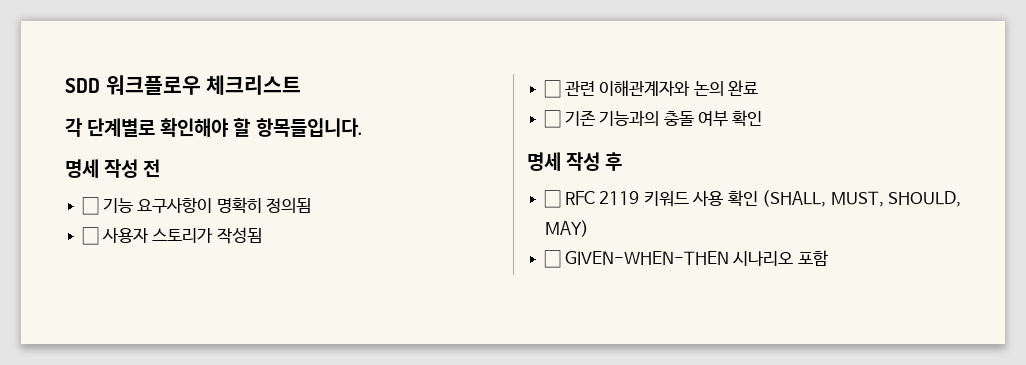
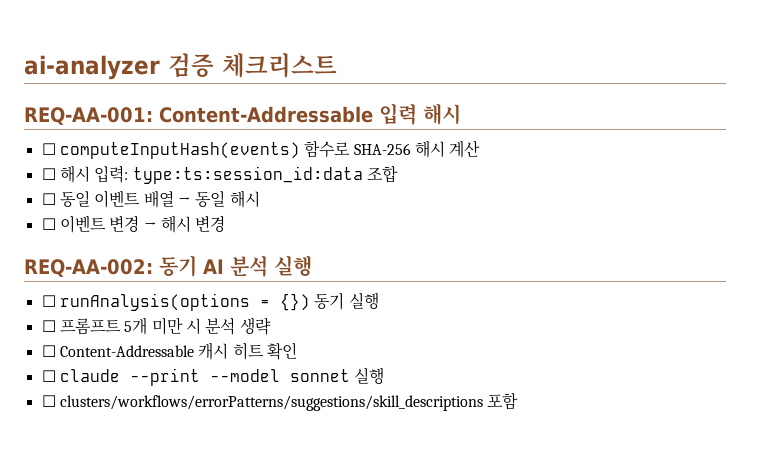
[65,75,201,95] SDD 워크플로우 -> [24,53,214,80] ai-analyzer 검증
[65,118,362,137] [65,159,161,178] [82,197,311,215] [82,227,262,245] [544,80,758,98] [544,110,763,128] [527,152,623,171] [544,190,961,208] [545,220,590,237] [544,250,794,268] 각 단계별로 확인해야 할 항목들입니다. // 명세 작성 전 // ☐ 기능 요구사항이 명확히 정의됨 // ☐ 사용자 스토리가 작성됨 // ☐ 관련 이해관계자와 논의 완료 // ☐ 기존 기능과의 충돌 여부 확인 // 명세 작성 후 // ☐ RFC 2119 키워드 사용 확인 (SHALL, MUST, SHOULD, MAY) // ☐ GIVEN-WHEN-THEN 시나리오 -> [24,103,461,125] [41,140,481,159] [41,165,398,184] [41,190,260,208] [41,215,226,233] [24,255,312,277] [41,292,379,311] [41,317,271,335] [41,342,297,360] [41,367,385,386] [41,395,483,411] REQ-AA-001: Content-Addressable 입력 해시 // ☐ computeInputHash(events) 함수로 SHA-256 해시 계산 // ☐ 해시 입력: type:ts:session_id:data 조합 // ☐ 동일 이벤트 배열 → 동일 해시 // ☐ 이벤트 변경 → 해시 변경 // REQ-AA-002: 동기 AI 분석 실행 // ☐ runAnalysis(options = {}) 동기 실행 // ☐ 프롬프트 5개 미만 시 분석 생략 // ☐ Content-Addressable 캐시 히트 확인 // ☐ claude --print --model sonnet 실행 // ☐ clusters/workflows/errorPatterns/suggestions/skill_descriptions

